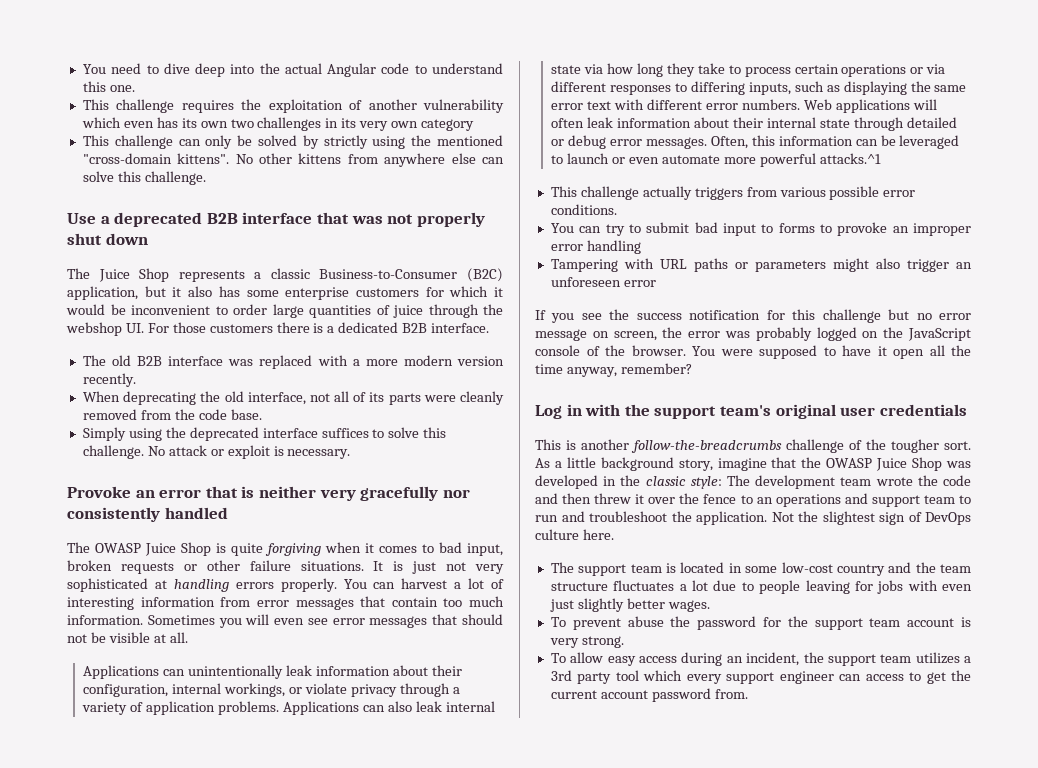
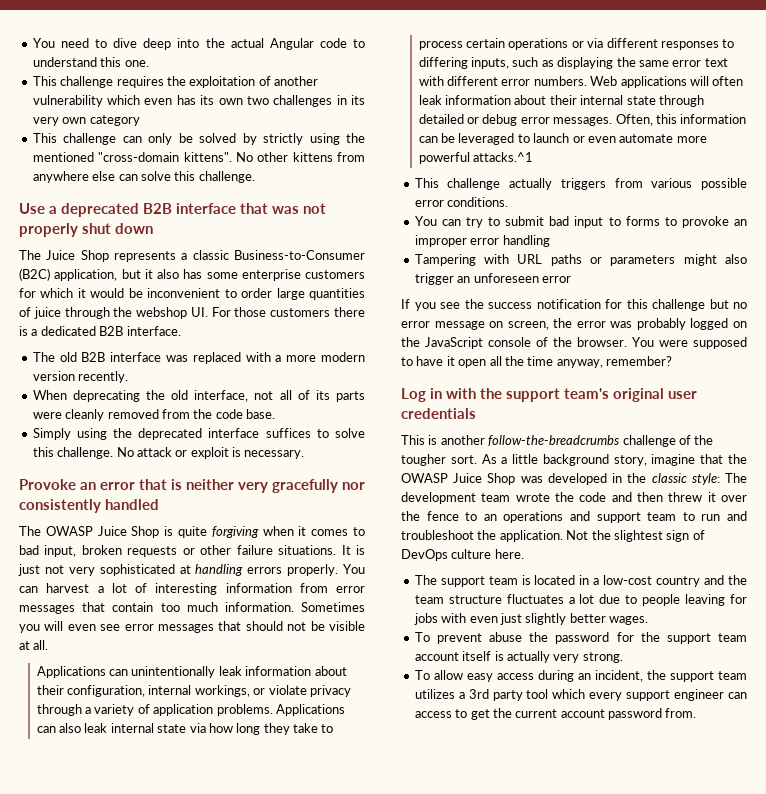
[745,566,778,573] some -> [593,578,600,585] a
[961,617,971,627] is -> [462,651,550,663] itself is actually

